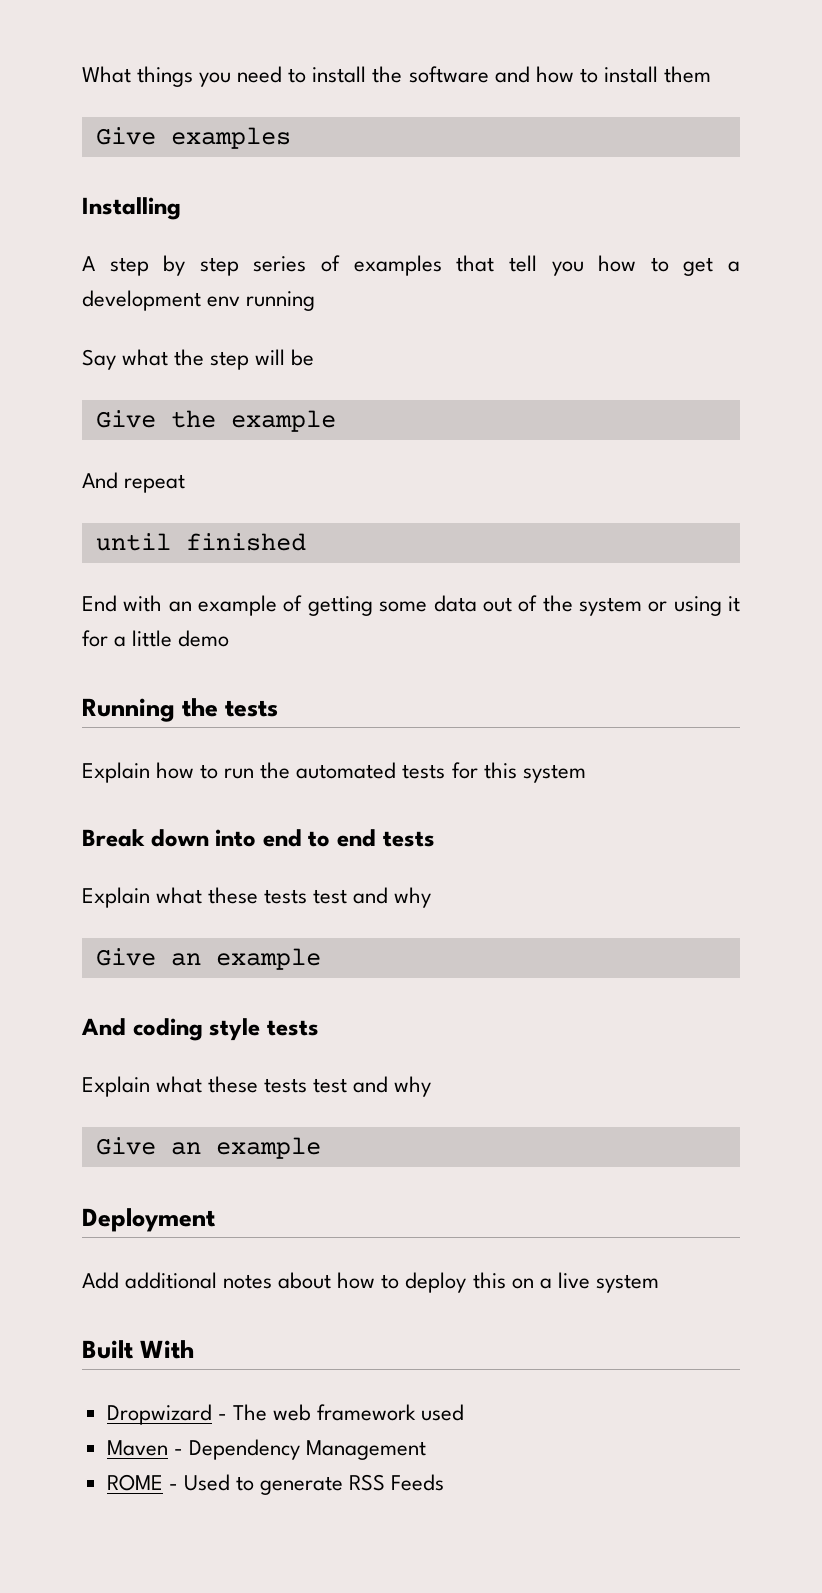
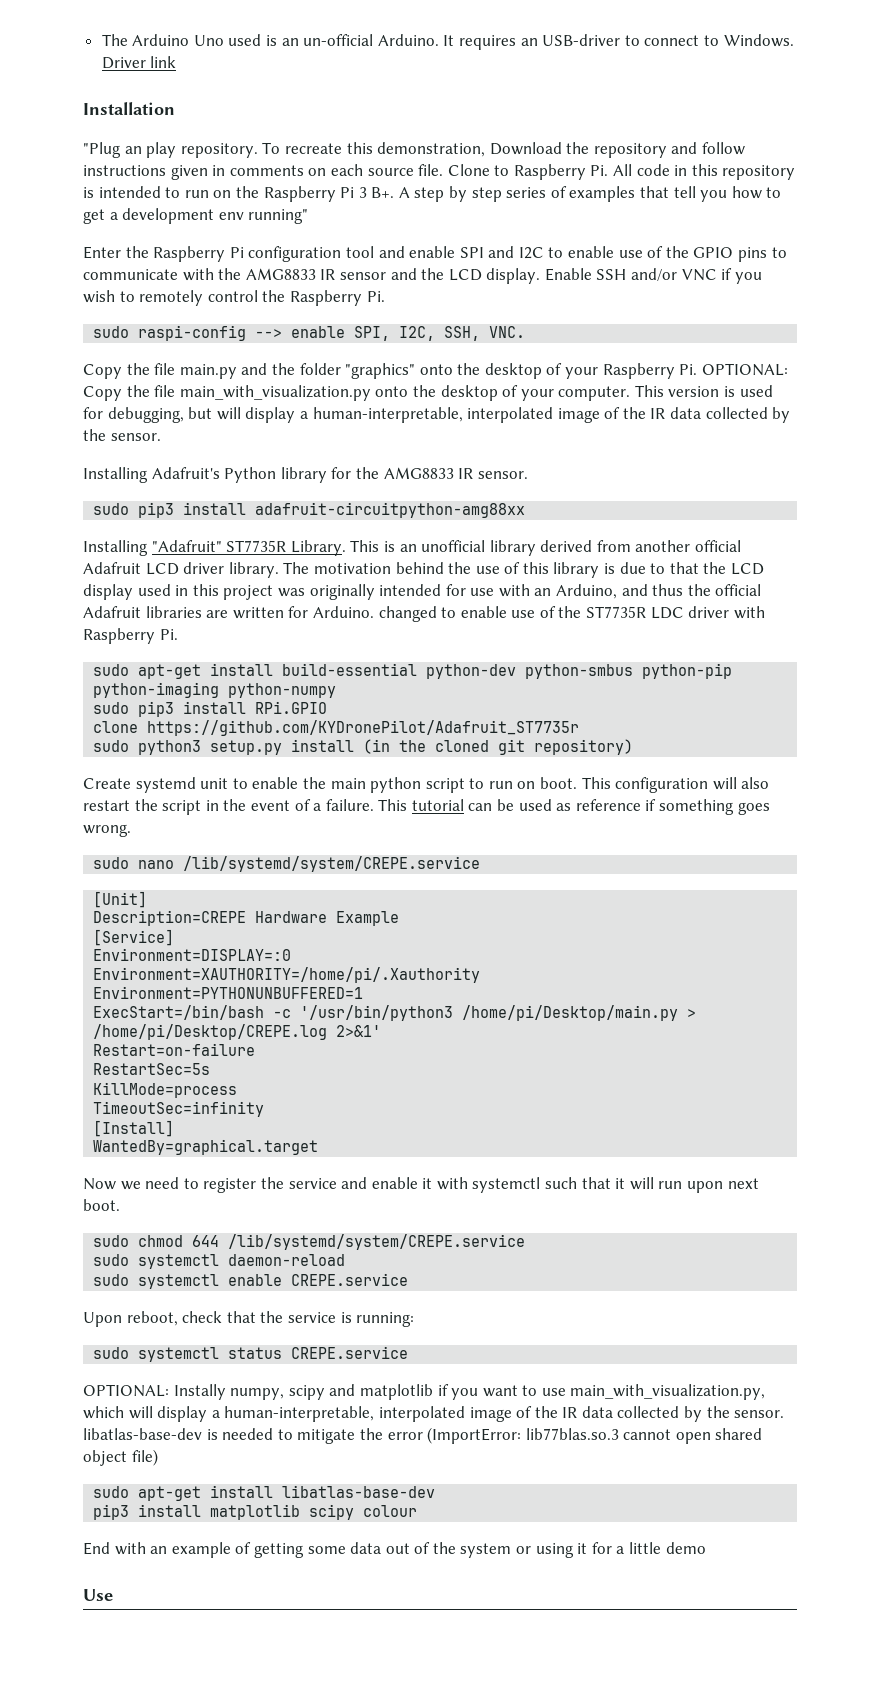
[82,66,711,87] [95,127,291,149] [82,197,181,220] What things you need to install the software and how to install them // Give examples // Installing // -> [101,34,794,50] [101,56,177,69] [83,102,175,115] [83,142,746,158] [83,164,796,180] [83,186,395,202] The Arduino Uno used is an un-official Arduino. It requires an USB-driver to connect to Windows. Driver link // Installation // "Plug an play repository. To recreate this demonstration, Download the repository and follow instructions given in comments on each source file. Clone to Raspberry Pi. All code in this repository is intended to run on the Raspberry Pi 3 B+.
[246,291,316,311] [82,349,315,370] [95,410,336,432] [82,472,186,493] [95,533,306,551] running // Say what the step will be // Give the example // And repeat // until finished -> [248,209,309,224] [83,246,787,262] [83,268,762,284] [83,290,385,306] [93,325,526,341] [83,363,788,379] [83,385,773,401] [83,407,791,423] [83,429,161,441] [83,467,528,483] [93,502,526,518] [83,540,742,556] [83,562,765,578] [83,584,762,600] [83,606,765,622] [83,628,178,644] [93,663,733,679] [93,682,337,698] [93,701,328,717] [93,720,580,736] [93,739,634,755] [83,777,770,793] [83,799,770,815] [83,824,131,837] [93,856,481,872] [93,891,148,908] [93,910,400,926] [93,929,175,946] [93,948,292,961] [93,967,481,983] [93,986,364,999] [93,1005,697,1021] [93,1024,382,1040] [93,1043,256,1056] [93,1063,211,1075] [93,1082,238,1098] [93,1101,265,1117] [93,1120,175,1137] [93,1139,319,1155] [83,1177,759,1193] [83,1199,120,1211] [93,1234,526,1250] [93,1254,346,1269] [93,1273,409,1289] [83,1311,415,1327] [93,1346,409,1362] [83,1384,766,1400] [83,1406,785,1422] [83,1427,763,1444] [83,1449,158,1466] [93,1485,436,1501] [93,1504,418,1520] running" // Enter the Raspberry Pi configuration tool and enable SPI and I2C to enable use of the GPIO pins to communicate with the AMG8833 IR sensor and the LCD display. Enable SSH and/or VNC if you wish to remotely control the Raspberry Pi. // sudo raspi-config --> enable SPI, I2C, SSH, VNC. // Copy the file main.py and the folder "graphics" onto the desktop of your Raspberry Pi. OPTIONAL: Copy the file main_with_visualization.py onto the desktop of your computer. This version is used for debugging, but will display a human-interpretable, interpolated image of the IR data collected by the sensor. // Installing Adafruit's Python library for the AMG8833 IR sensor. // sudo pip3 install adafruit-circuitpython-amg88xx // Installing "Adafruit" ST7735R Library. This is an unofficial library derived from another official Adafruit LCD driver library. The motivation behind the use of this library is due to that the LCD display used in this project was originally intended for use with an Arduino, and thus the official Adafruit libraries are written for Arduino. changed to enable use of the ST7735R LDC driver with Raspberry Pi. // sudo apt-get install build-essential python-dev python-smbus python-pip python-imaging python-numpy // sudo pip3 install RPi.GPIO // clone https://github.com/KYDronePilot/Adafruit_ST7735r // sudo python3 setup.py install (in the cloned git repository) // Create systemd unit to enable the main python script to run on boot. This configuration will also restart the script in the event of a failure. This tutorial can be used as reference if something goes wrong. // sudo nano /lib/systemd/system/CREPE.service // [Unit] // Description=CREPE Hardware Example // [Service] // Environment=DISPLAY=:0 // Environment=XAUTHORITY=/home/pi/.Xauthority // Environment=PYTHONUNBUFFERED=1 // ExecStart=/bin/bash -c '/usr/bin/python3 /home/pi/Desktop/main.py > /home/pi/Desktop/CREPE.log 2>&1' // Restart=on-failure // RestartSec=5s // KillMode=process // TimeoutSec=infinity // [Install] // WantedBy=graphical.target // Now we need to register the service and enable it with systemctl such that it will run upon next boot. // sudo chmod 644 /lib/systemd/system/CREPE.service // sudo systemctl daemon-reload // sudo systemctl enable CREPE.service // Upon reboot, check that the service is running: // sudo systemctl status CREPE.service // OPTIONAL: Instally numpy, scipy and matplotlib if you want to use main_with_visualization.py, which will display a human-interpretable, interpolated image of the IR data collected by the sensor. libatlas-base-dev is needed to mitigate the error (ImportError: lib77blas.so.3 cannot open shared object file) // sudo apt-get install libatlas-base-dev // pip3 install matplotlib scipy colour
[82,698,279,722] [82,762,586,783] [82,829,435,847] [82,887,432,908] [95,948,321,970] [81,1018,319,1041] [82,1076,432,1097] [95,1137,321,1159] [82,1208,216,1232] [82,1272,659,1293] [82,1340,195,1359] [106,1404,465,1425] [106,1439,426,1460] [106,1474,445,1495] Running the tests // Explain how to run the automated tests for this system // Break down into end to end tests // Explain what these tests test and why // Give an example // And coding style tests // Explain what these tests test and why // Give an example // Deployment // Add additional notes about how to deploy this on a live system // Built With // Dropwizard - The web framework used // Maven - Dependency Management // ROME - Used to generate RSS Feeds -> [83,1589,113,1601] Use

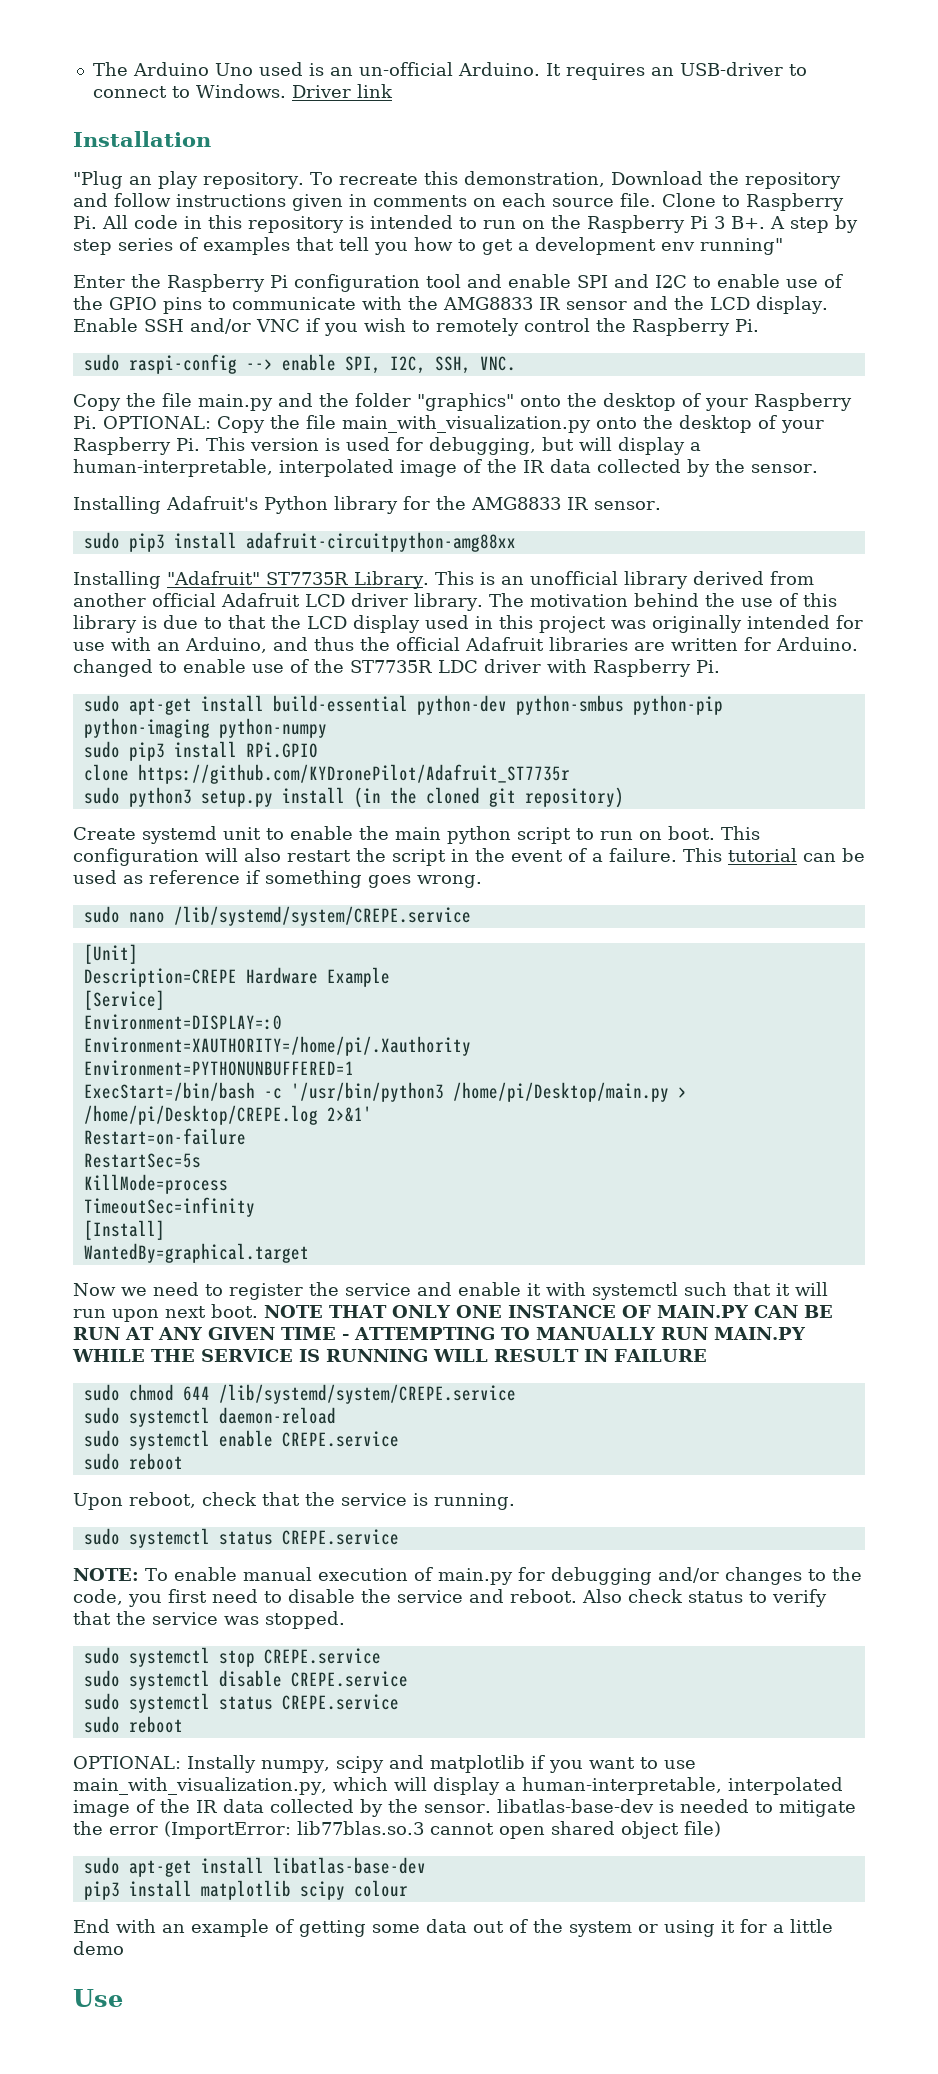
[558,386,631,401] computer. -> [73,437,200,455] Raspberry Pi.
(120, 1205) none -> [264,1305,833,1318] [73,1327,806,1340] [72,1349,707,1362] NOTE THAT ONLY ONE INSTANCE OF MAIN.PY CAN BE RUN AT ANY GIVEN TIME - ATTEMPTING TO MANUALLY RUN MAIN.PY WHILE THE SERVICE IS RUNNING WILL RESULT IN FAILURE
(409, 1279) none -> [83,1453,183,1470] // sudo reboot
[356,1312,415,1327] [93,1346,409,1362] running: // sudo systemctl status CREPE.service -> [434,1493,515,1510] [83,1528,399,1548] [73,1567,862,1585] [73,1589,827,1607] [73,1611,345,1629] [83,1647,381,1667] [83,1670,408,1690] [83,1693,399,1713] [83,1716,183,1733] running. // sudo systemctl status CREPE.service // NOTE: To enable manual execution of main.py for debugging and/or changes to the code, you first need to disable the service and reboot. Also check status to verify that the service was stopped. // sudo systemctl stop CREPE.service // sudo systemctl disable CREPE.service // sudo systemctl status CREPE.service // sudo reboot

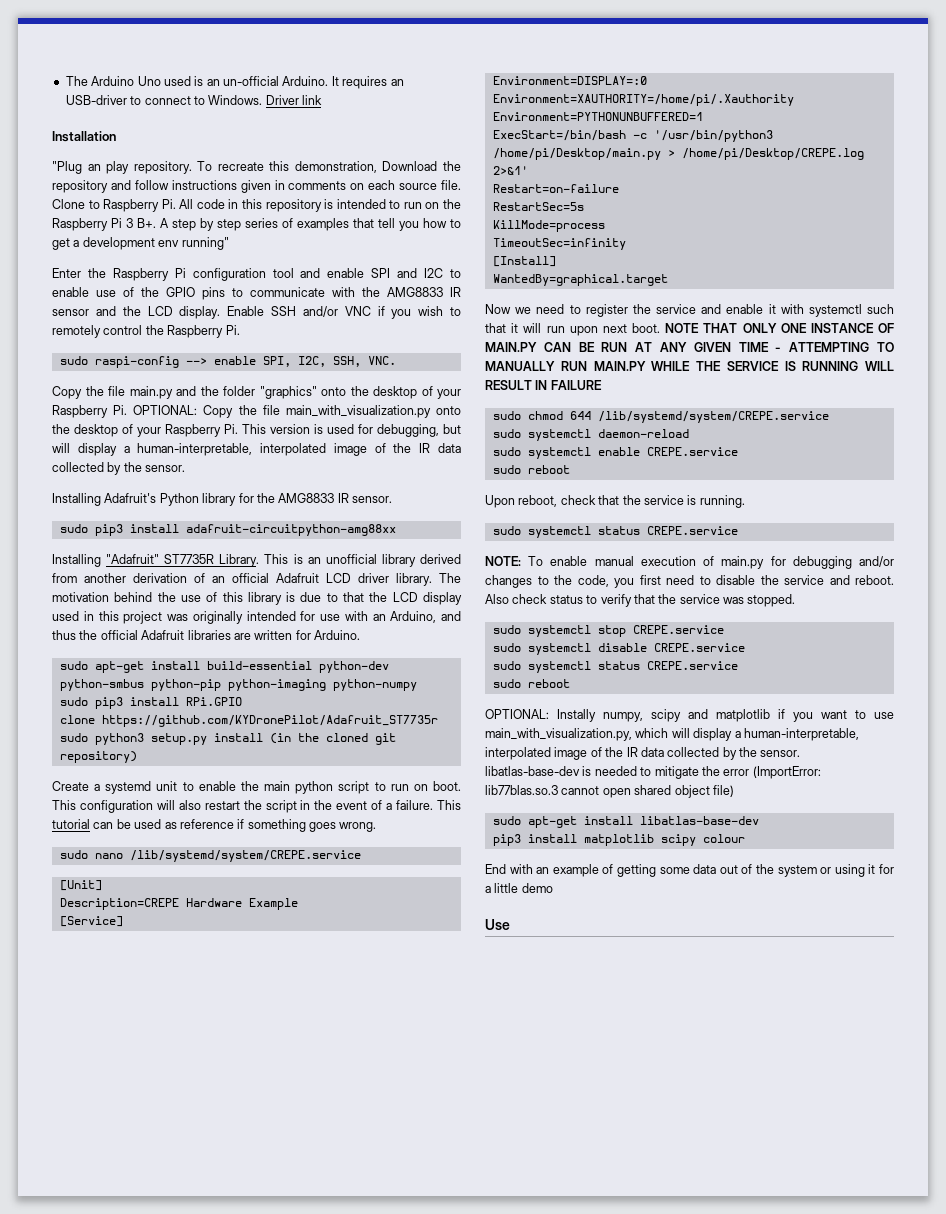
(146, 600) none -> [133,573,225,583] derivation of an
[73,659,720,677] changed to enable use of the ST7735R LDC driver with Raspberry Pi. -> (360, 635) none
(136, 833) none -> [94,784,101,791] a

